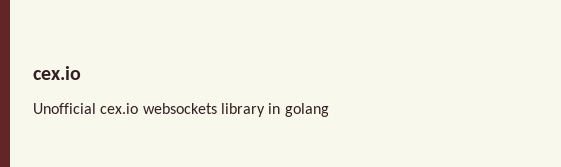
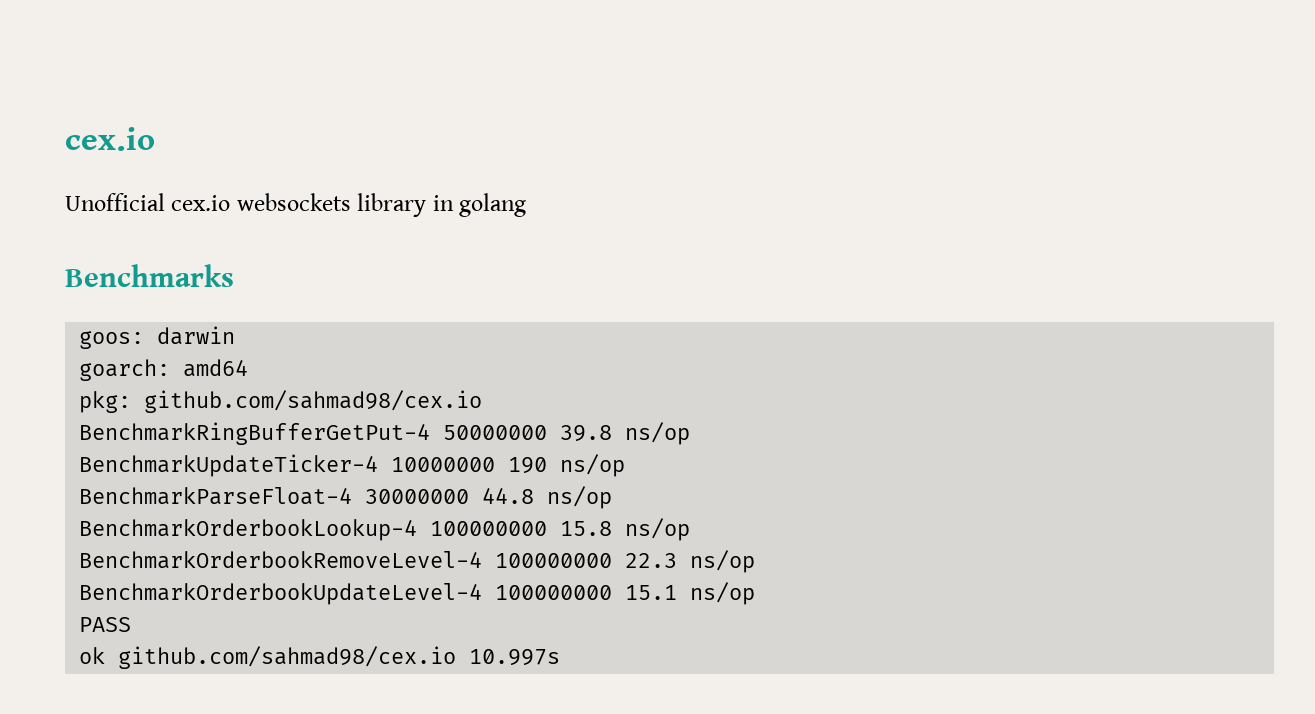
(329, 110) none -> [65,264,234,287] [79,326,236,349] [79,359,249,381] [79,390,483,413] [79,422,691,445] [79,454,626,477] [79,486,613,509] [79,518,691,541] [79,550,756,573] [79,582,756,605] [79,617,132,632] [79,646,561,669] // Benchmarks // goos: darwin // goarch: amd64 // pkg: github.com/sahmad98/cex.io // BenchmarkRingBufferGetPut-4 50000000 39.8 ns/op // BenchmarkUpdateTicker-4 10000000 190 ns/op // BenchmarkParseFloat-4 30000000 44.8 ns/op // BenchmarkOrderbookLookup-4 100000000 15.8 ns/op // BenchmarkOrderbookRemoveLevel-4 100000000 22.3 ns/op // BenchmarkOrderbookUpdateLevel-4 100000000 15.1 ns/op // PASS // ok github.com/sahmad98/cex.io 10.997s

